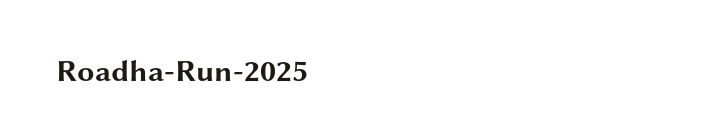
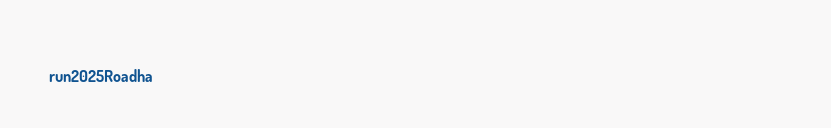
[56,60,308,82] Roadha-Run-2025 -> [49,69,153,82] run2025Roadha

